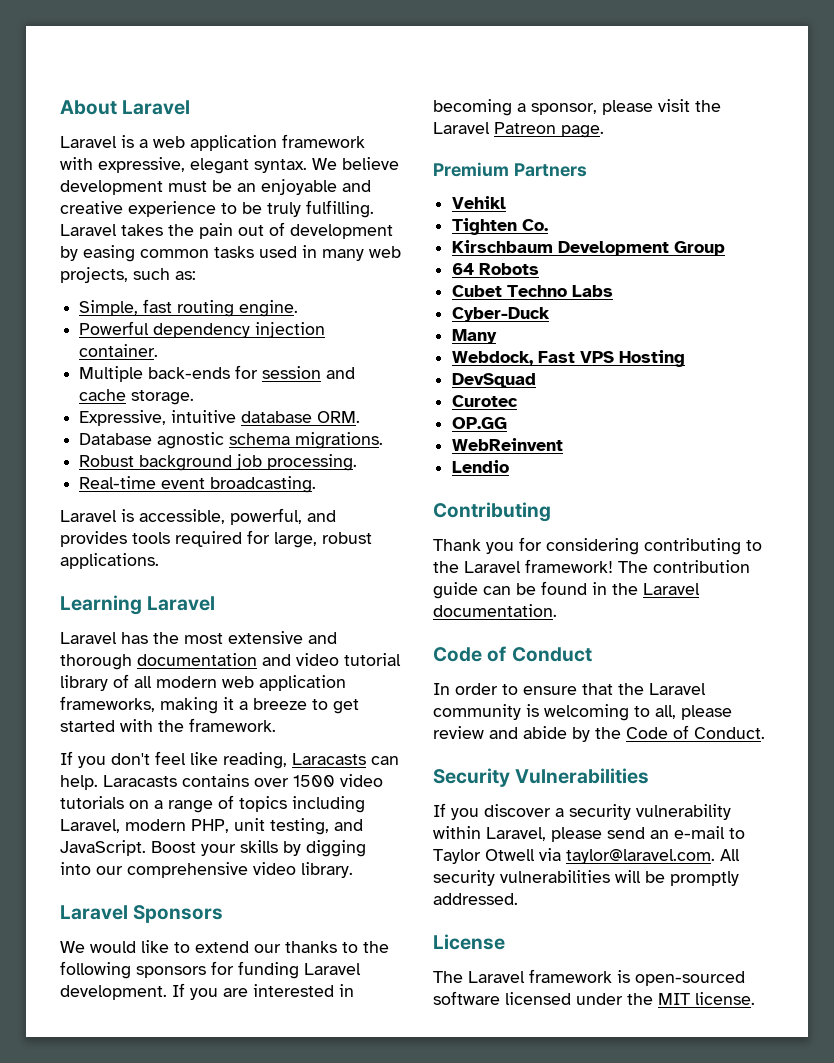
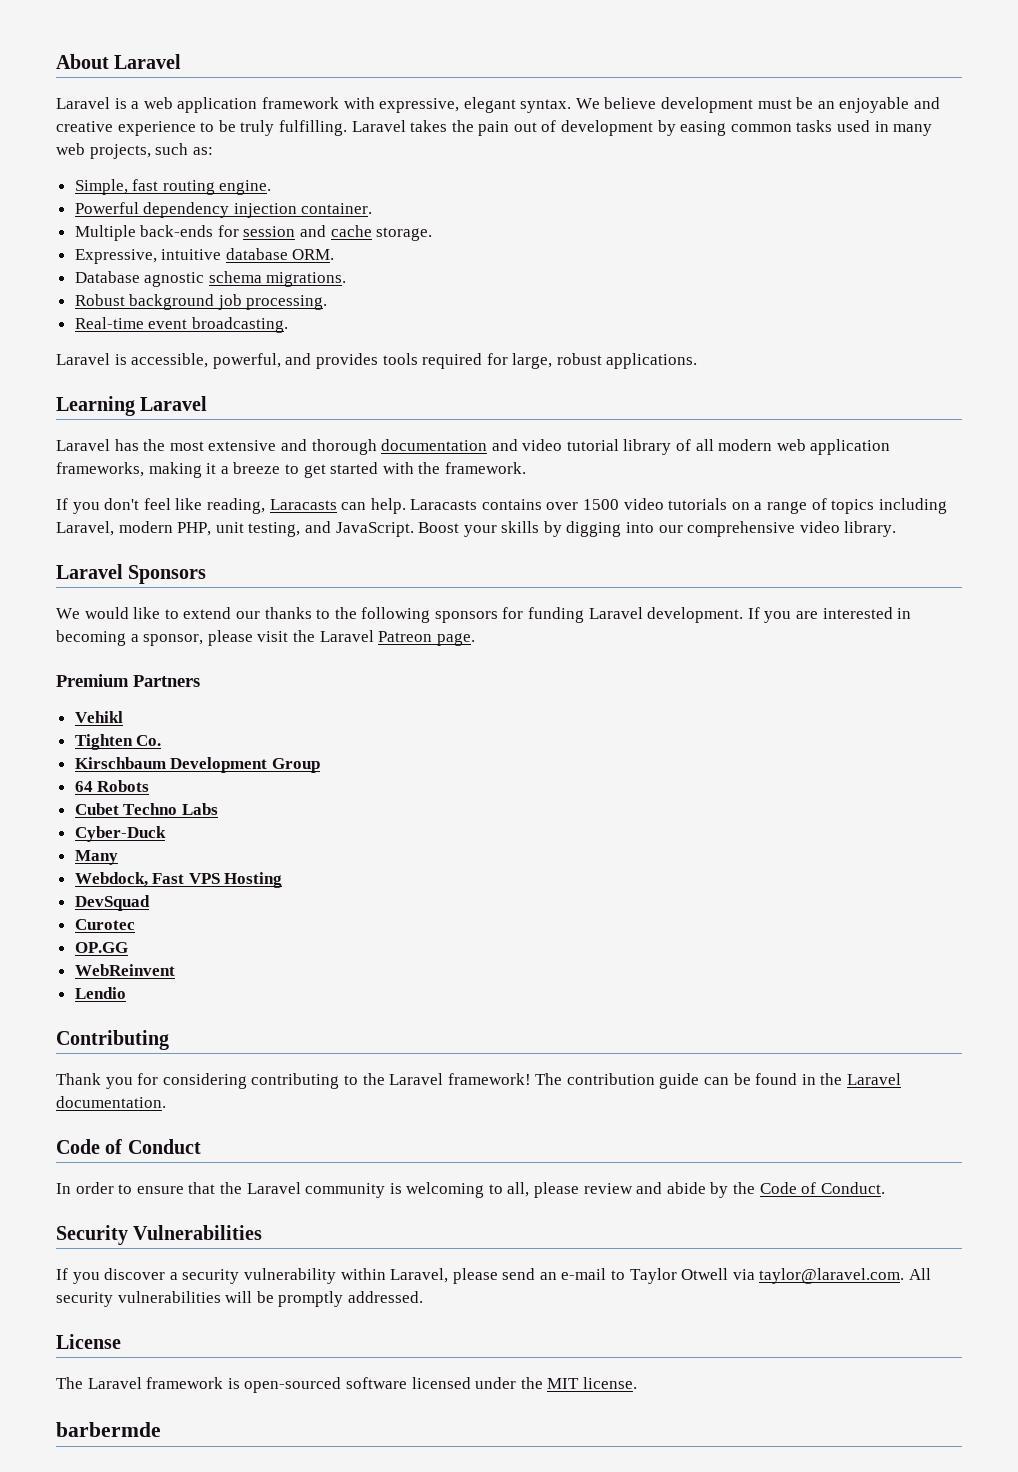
(755, 998) none -> [56,1422,161,1437] // barbermde

